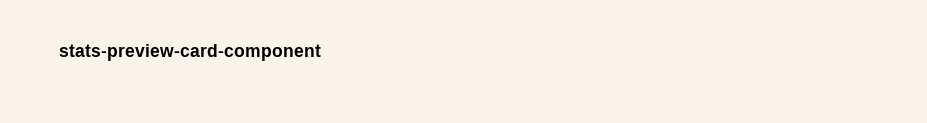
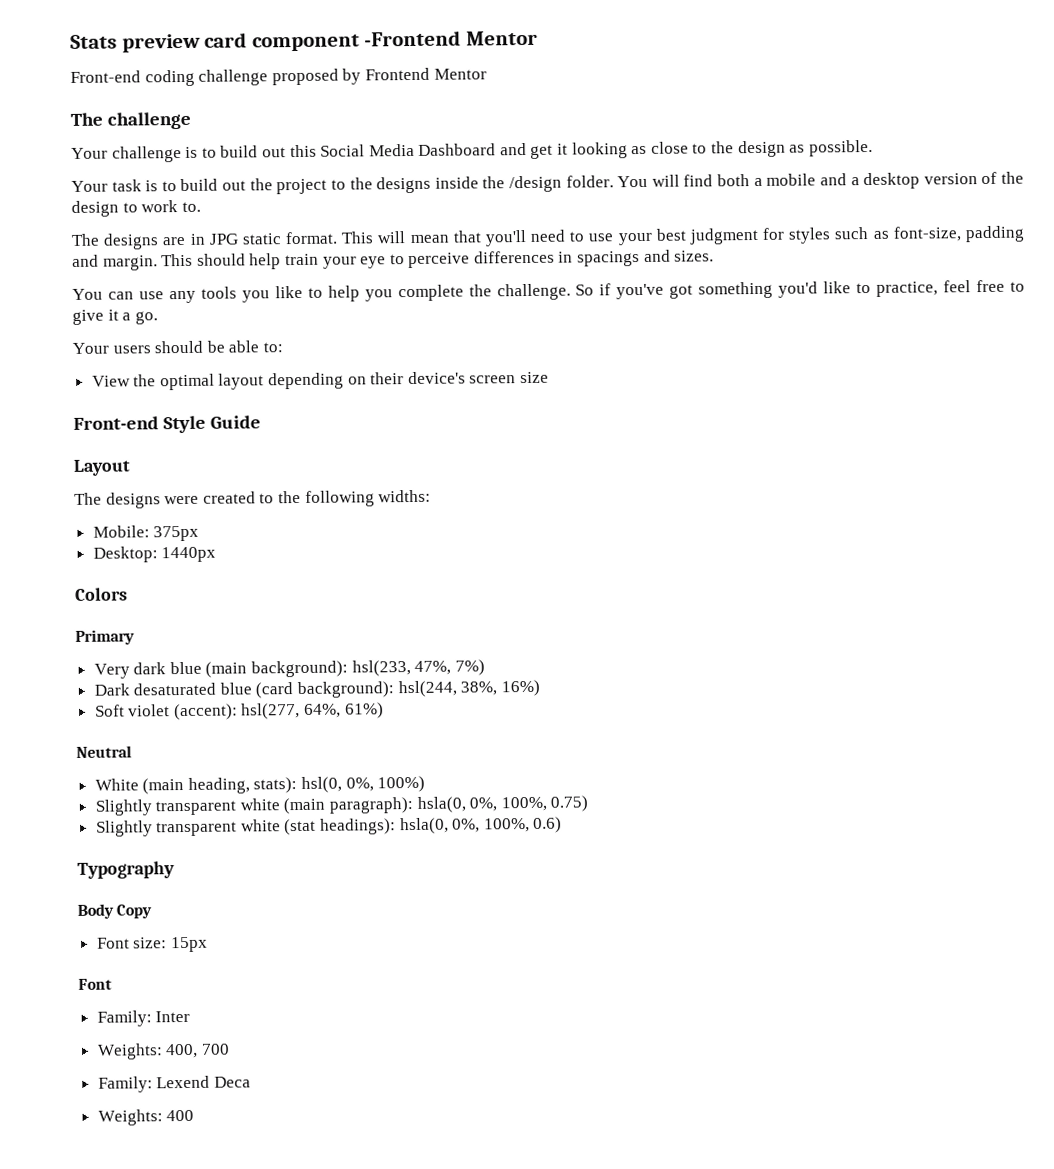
[59,44,321,61] stats-preview-card-component -> [70,30,538,53] [70,67,487,87] [70,111,193,130] [71,139,873,163] [71,171,1025,195] [71,200,201,217] [71,225,1025,250] [72,249,715,271] [72,279,1026,304] [72,309,158,325] [72,340,283,354] [91,371,550,391] [73,415,262,434] [73,459,131,476] [74,489,432,509] [92,525,200,542] [92,546,217,563] [75,587,128,601] [75,629,135,645] [93,659,485,679] [93,679,540,699] [94,702,384,721] [76,745,132,758] [94,775,426,795] [94,795,589,816] [95,816,563,837] [77,861,175,879] [77,903,153,919] [96,936,208,953] [78,978,112,990] [96,1010,191,1027] [96,1043,230,1060] [97,1075,251,1093] [97,1109,195,1126] Stats preview card component -Frontend Mentor // Front-end coding challenge proposed by Frontend Mentor // The challenge // Your challenge is to build out this Social Media Dashboard and get it looking as close to the design as possible. // Your task is to build out the project to the designs inside the /design folder. You will find both a mobile and a desktop version of the design to work to. // The designs are in JPG static format. This will mean that you'll need to use your best judgment for styles such as font-size, padding and margin. This should help train your eye to perceive differences in spacings and sizes. // You can use any tools you like to help you complete the challenge. So if you've got something you'd like to practice, feel free to give it a go. // Your users should be able to: // View the optimal layout depending on their device's screen size // Front-end Style Guide // Layout // The designs were created to the following widths: // Mobile: 375px // Desktop: 1440px // Colors // Primary // Very dark blue (main background): hsl(233, 47%, 7%) // Dark desaturated blue (card background): hsl(244, 38%, 16%) // Soft violet (accent): hsl(277, 64%, 61%) // Neutral // White (main heading, stats): hsl(0, 0%, 100%) // Slightly transparent white (main paragraph): hsla(0, 0%, 100%, 0.75) // Slightly transparent white (stat headings): hsla(0, 0%, 100%, 0.6) // Typography // Body Copy // Font size: 15px // Font // Family: Inter // Weights: 400, 700 // Family: Lexend Deca // Weights: 400

